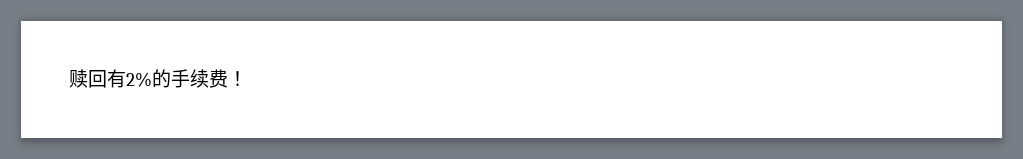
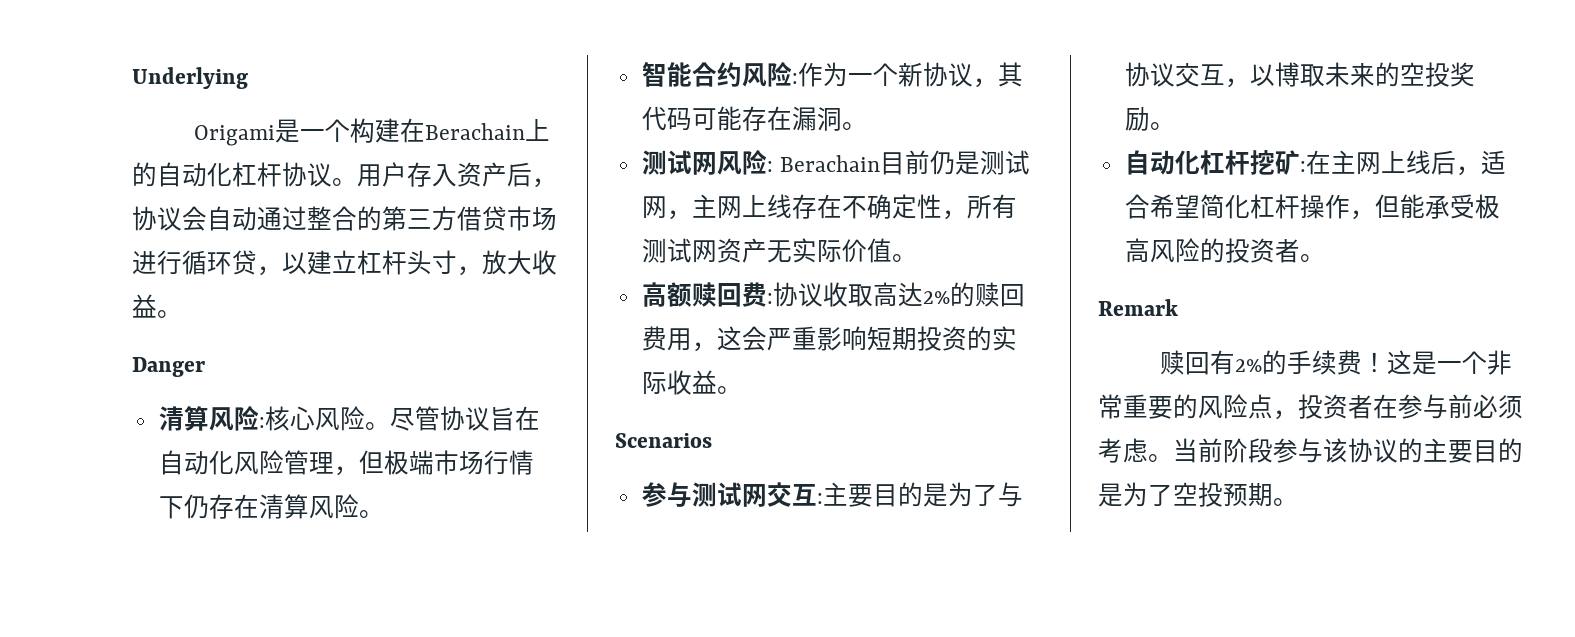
(69, 78) none -> [132,67,248,89] [194,118,551,146] [132,162,557,188] [132,206,557,231] [132,250,557,276] [132,294,182,318] [132,357,205,377] [158,406,540,431] [158,450,534,476] [158,494,384,519] [641,62,1023,88] [641,106,867,131] [641,150,1030,175] [641,194,1017,220] [641,238,917,263] [641,282,1025,307] [641,326,1017,352] [641,370,742,395] [615,433,712,448] [641,482,1023,507] [1124,62,1475,88] [1124,106,1175,131] [1124,150,1506,176] [1124,194,1500,220] [1124,238,1325,263] [1098,299,1178,316] Underlying // Origami是一个构建在Berachain上的自动化杠杆协议。用户存入资产后，协议会自动通过整合的第三方借贷市场进行循环贷，以建立杠杆头寸，放大收益。 // Danger // 清算风险:核心风险。尽管协议旨在自动化风险管理，但极端市场行情下仍存在清算风险。 // 智能合约风险:作为一个新协议，其代码可能存在漏洞。 // 测试网风险: Berachain目前仍是测试网，主网上线存在不确定性，所有测试网资产无实际价值。 // 高额赎回费:协议收取高达2%的赎回费用，这会严重影响短期投资的实际收益。 // Scenarios // 参与测试网交互:主要目的是为了与协议交互，以博取未来的空投奖励。 // 自动化杠杆挖矿:在主网上线后，适合希望简化杠杆操作，但能承受极高风险的投资者。 // Remark //
(247, 78) none -> [1387,350,1513,375] [1098,394,1523,420] [1098,438,1523,463] [1098,482,1298,507] 这是一个非常重要的风险点，投资者在参与前必须考虑。当前阶段参与该协议的主要目的是为了空投预期。

